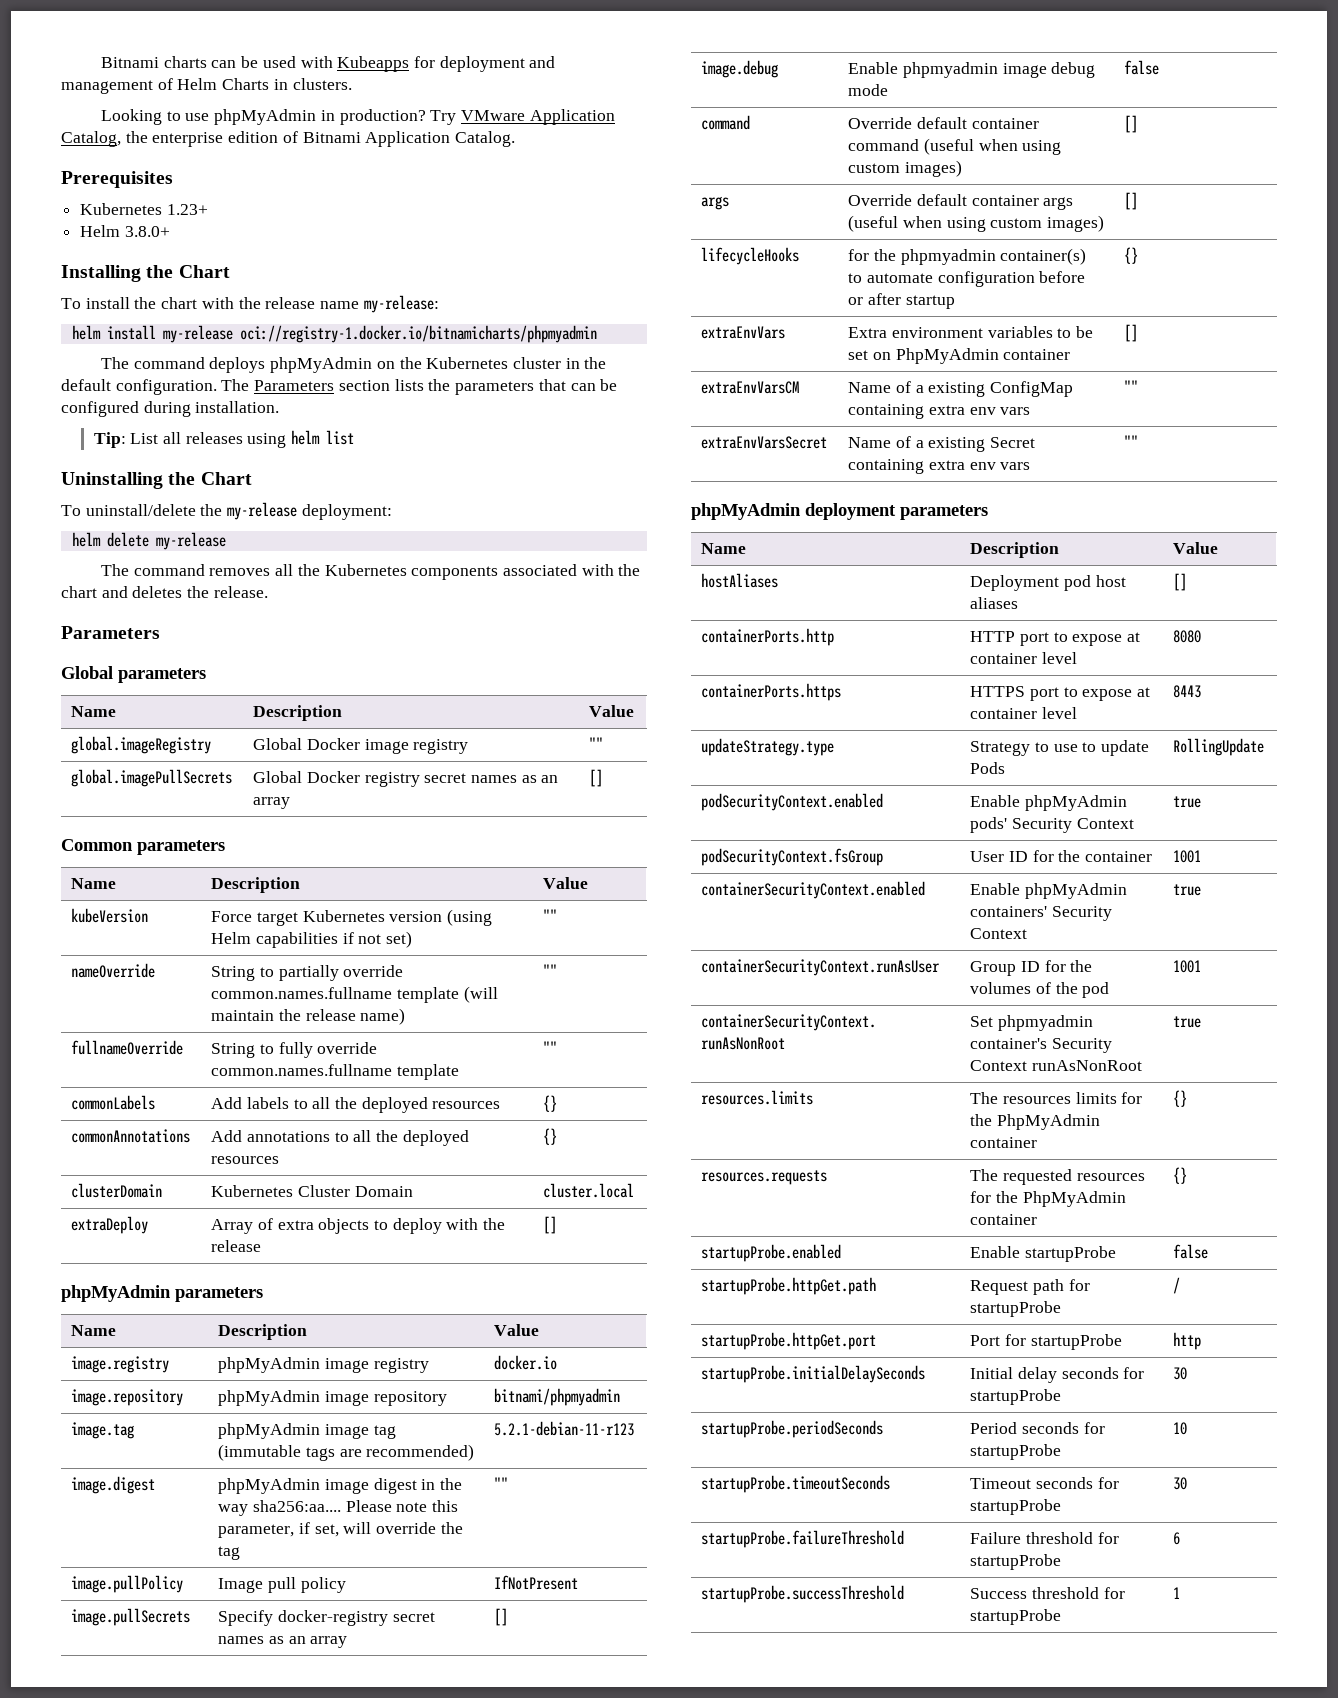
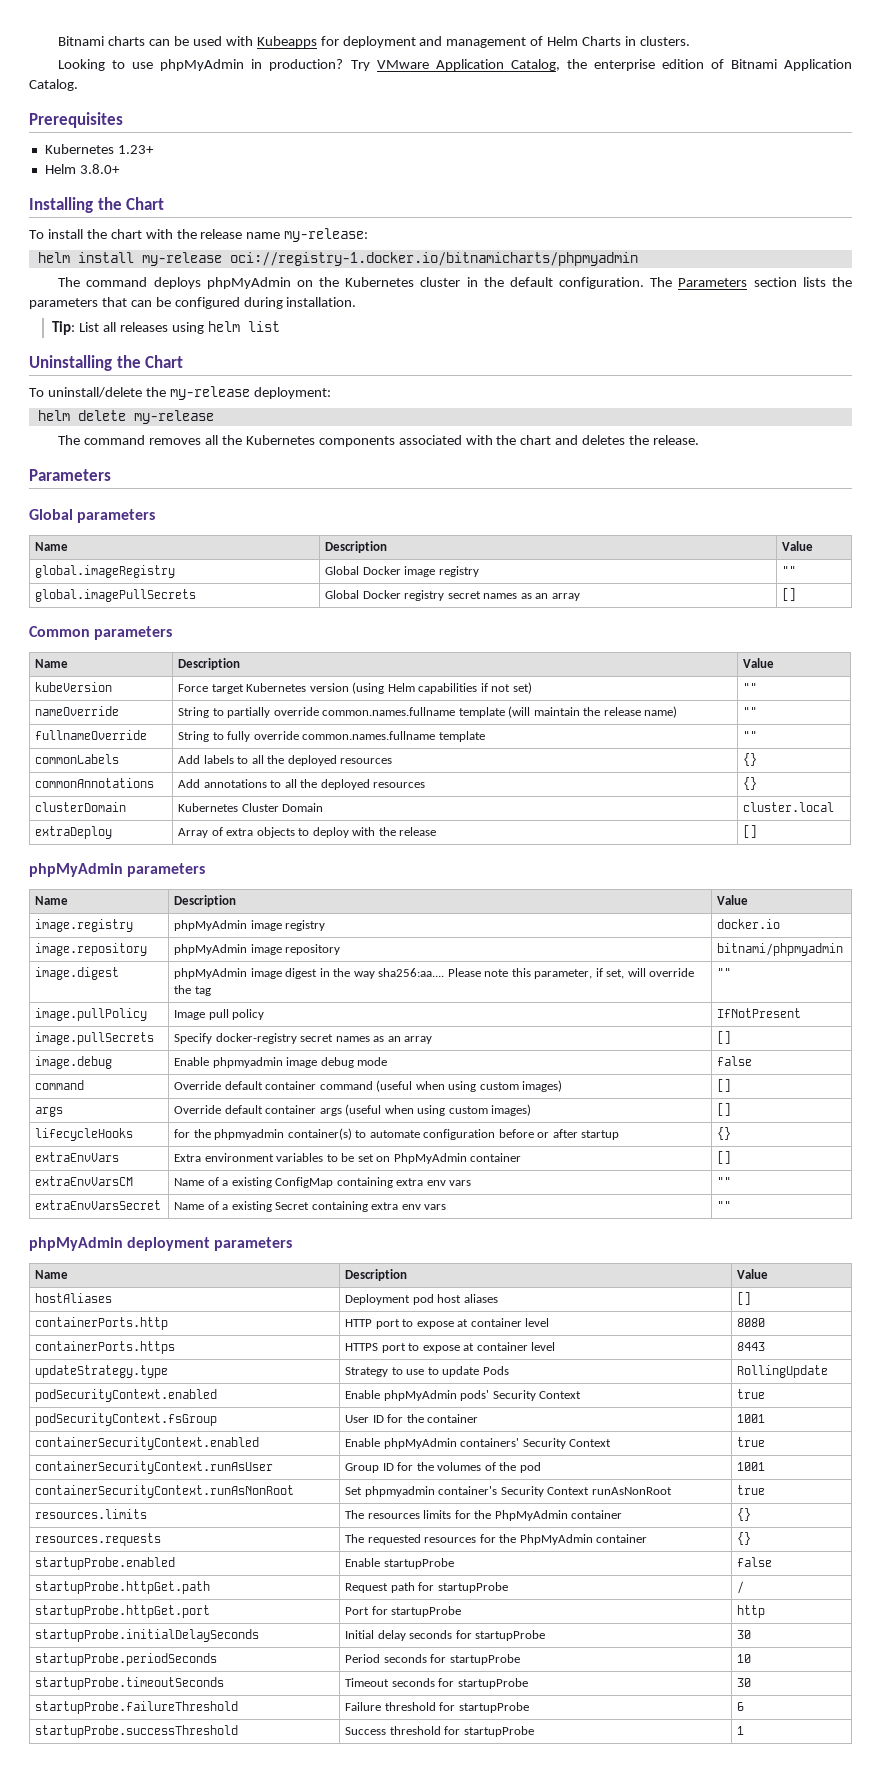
[71,1422,135,1439] [218,1423,396,1439] [218,1444,475,1461] [494,1421,635,1436] // image.tag | phpMyAdmin image tag (immutable tags are recommended) | 5.2.1-debian-11-r123 -> (844, 949) none

